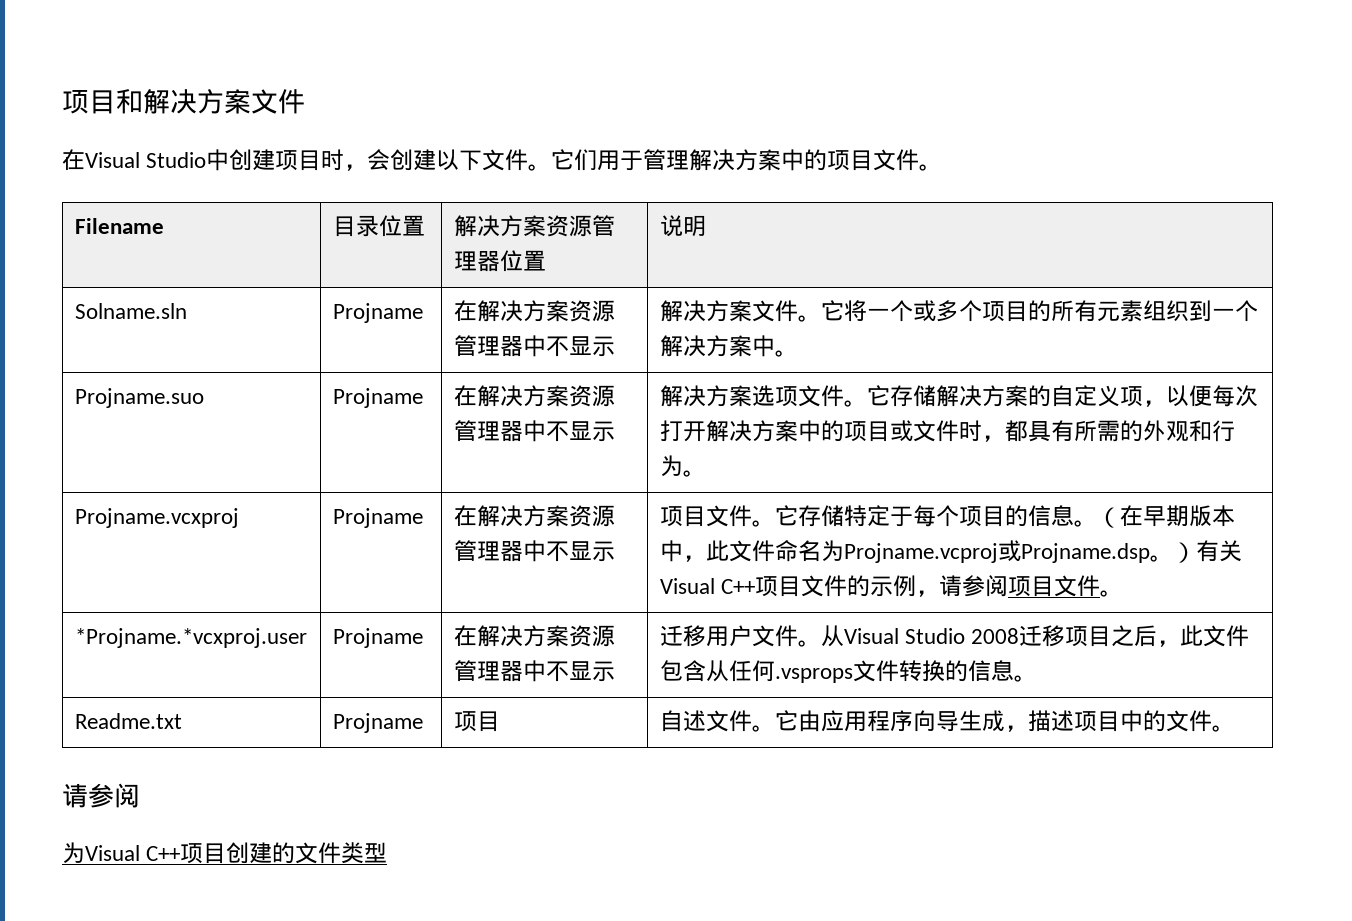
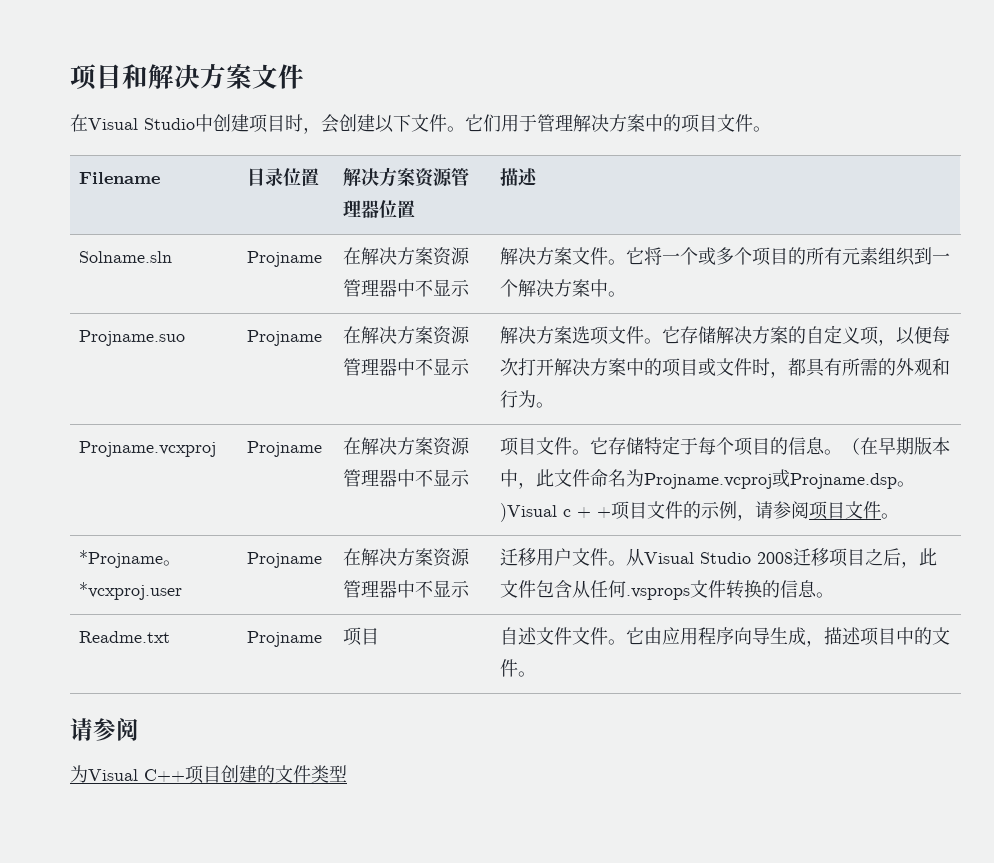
[659,215,706,237] 说明 -> [499,168,538,186] 描述
[1172,540,1242,563] [659,578,755,594] ）有关Visual C++ -> [499,503,611,522] )Visual c + +
[74,628,307,648] *Projname.*vcxproj.user -> [78,550,181,568] [78,582,182,600] *Projname。*vcxproj.user
(752, 721) none -> [571,627,608,645] 文件

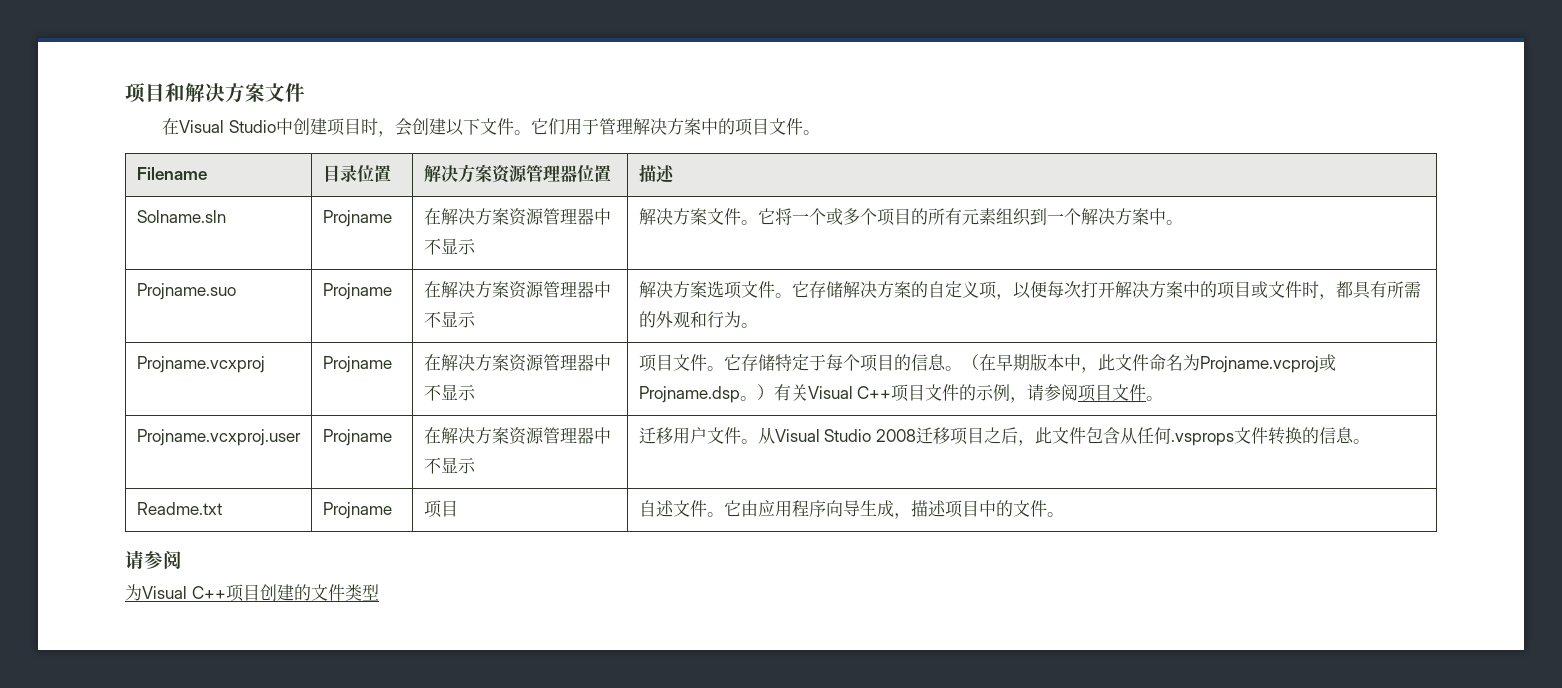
[499,503,611,522] )Visual c + + -> [756,384,892,401] ）有关Visual C++
[78,550,181,568] [78,582,182,600] *Projname。*vcxproj.user -> [136,429,301,446] Projname.vcxproj.user
[571,627,608,645] 文件 -> (707, 508) none

